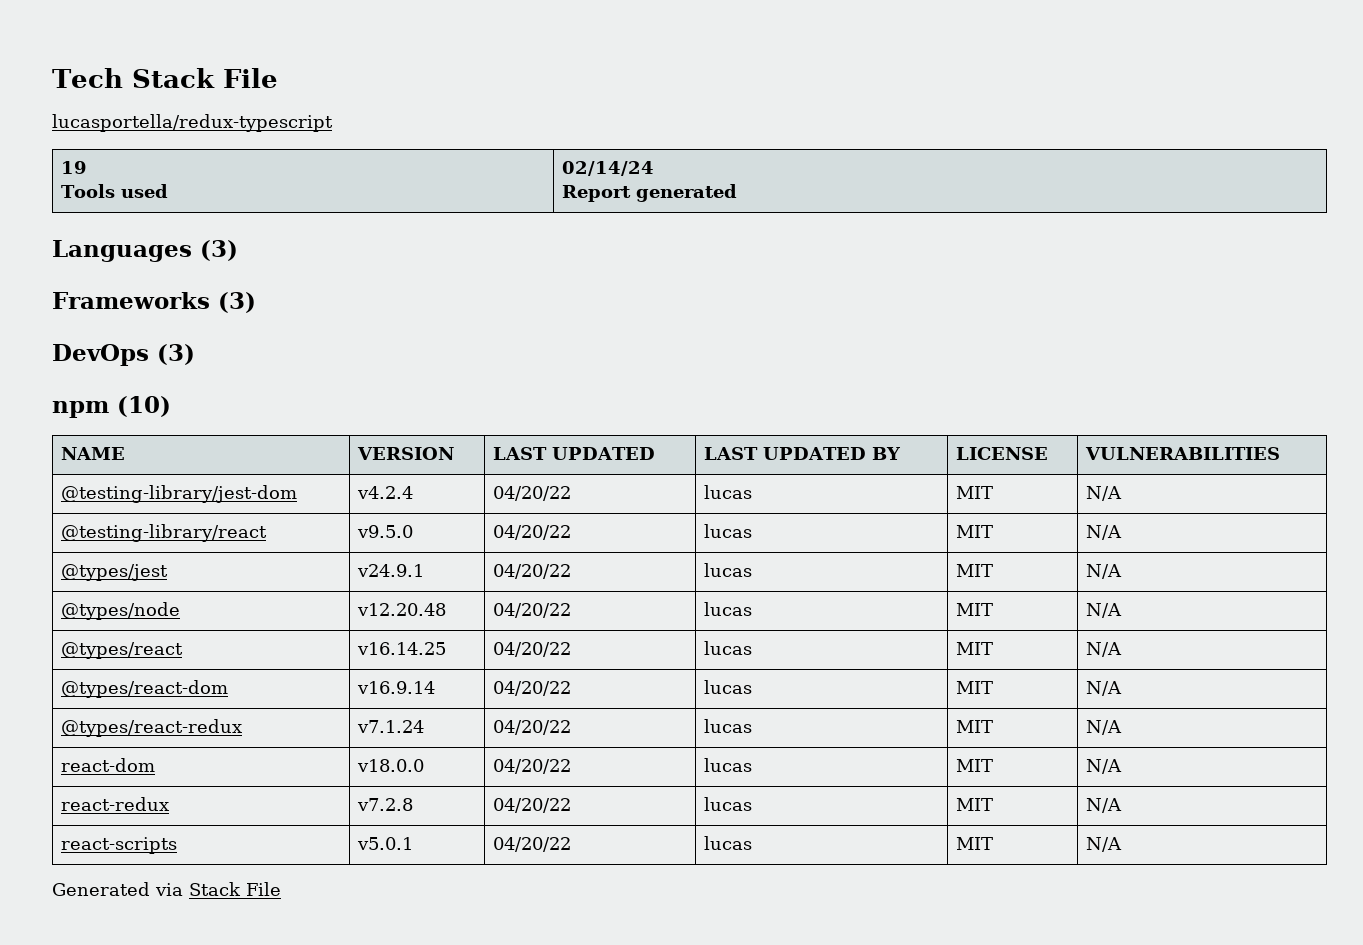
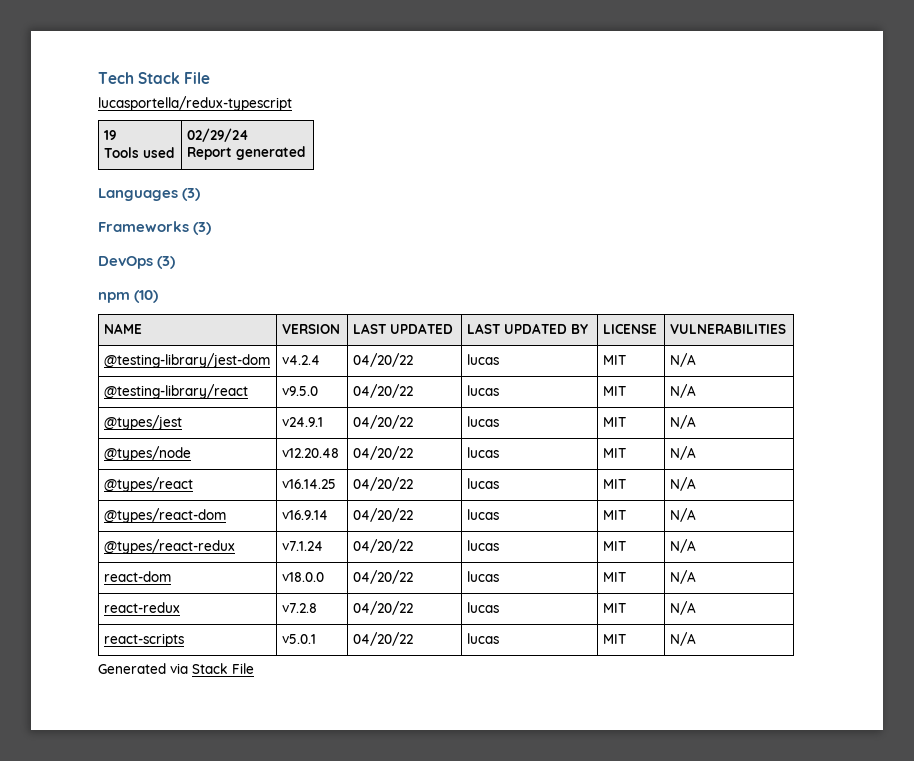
[561,161,654,176] 02/14/24 -> [186,128,249,142] 02/29/24

